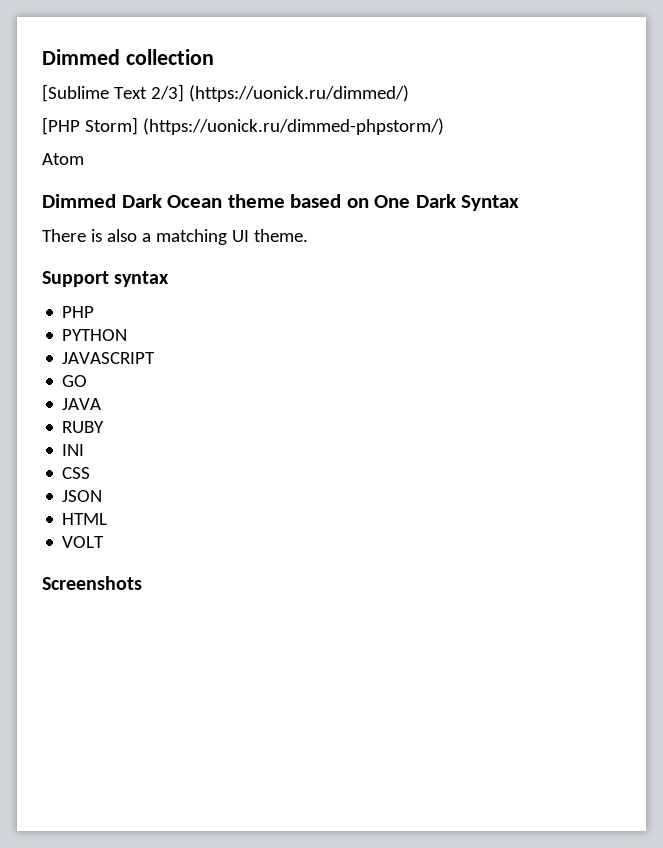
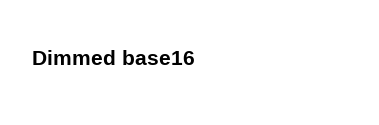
[42,49,214,65] [42,84,409,102] [42,117,444,135] [42,153,84,165] [42,194,520,211] [42,229,308,245] [42,271,170,287] [62,306,95,318] [62,329,128,341] [62,352,156,364] [62,375,88,387] [62,398,102,410] [62,421,105,433] [62,444,85,456] [62,467,91,479] [62,490,103,502] [62,513,108,525] [62,536,105,548] [42,576,142,590] Dimmed collection // [Sublime Text 2/3] (https://uonick.ru/dimmed/) // [PHP Storm] (https://uonick.ru/dimmed-phpstorm/) // Atom // Dimmed Dark Ocean theme based on One Dark Syntax // There is also a matching UI theme. // Support syntax // PHP // PYTHON // JAVASCRIPT // GO // JAVA // RUBY // INI // CSS // JSON // HTML // VOLT // Screenshots -> [32,50,195,65] Dimmed base16

